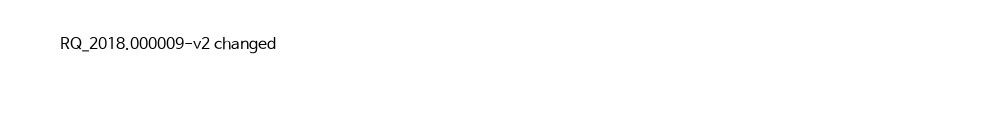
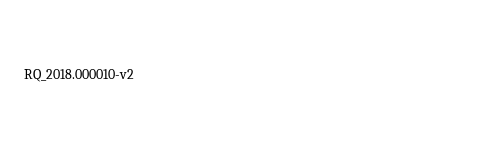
[60,37,277,54] RQ_2018.000009-v2 changed -> [24,69,134,82] RQ_2018.000010-v2

